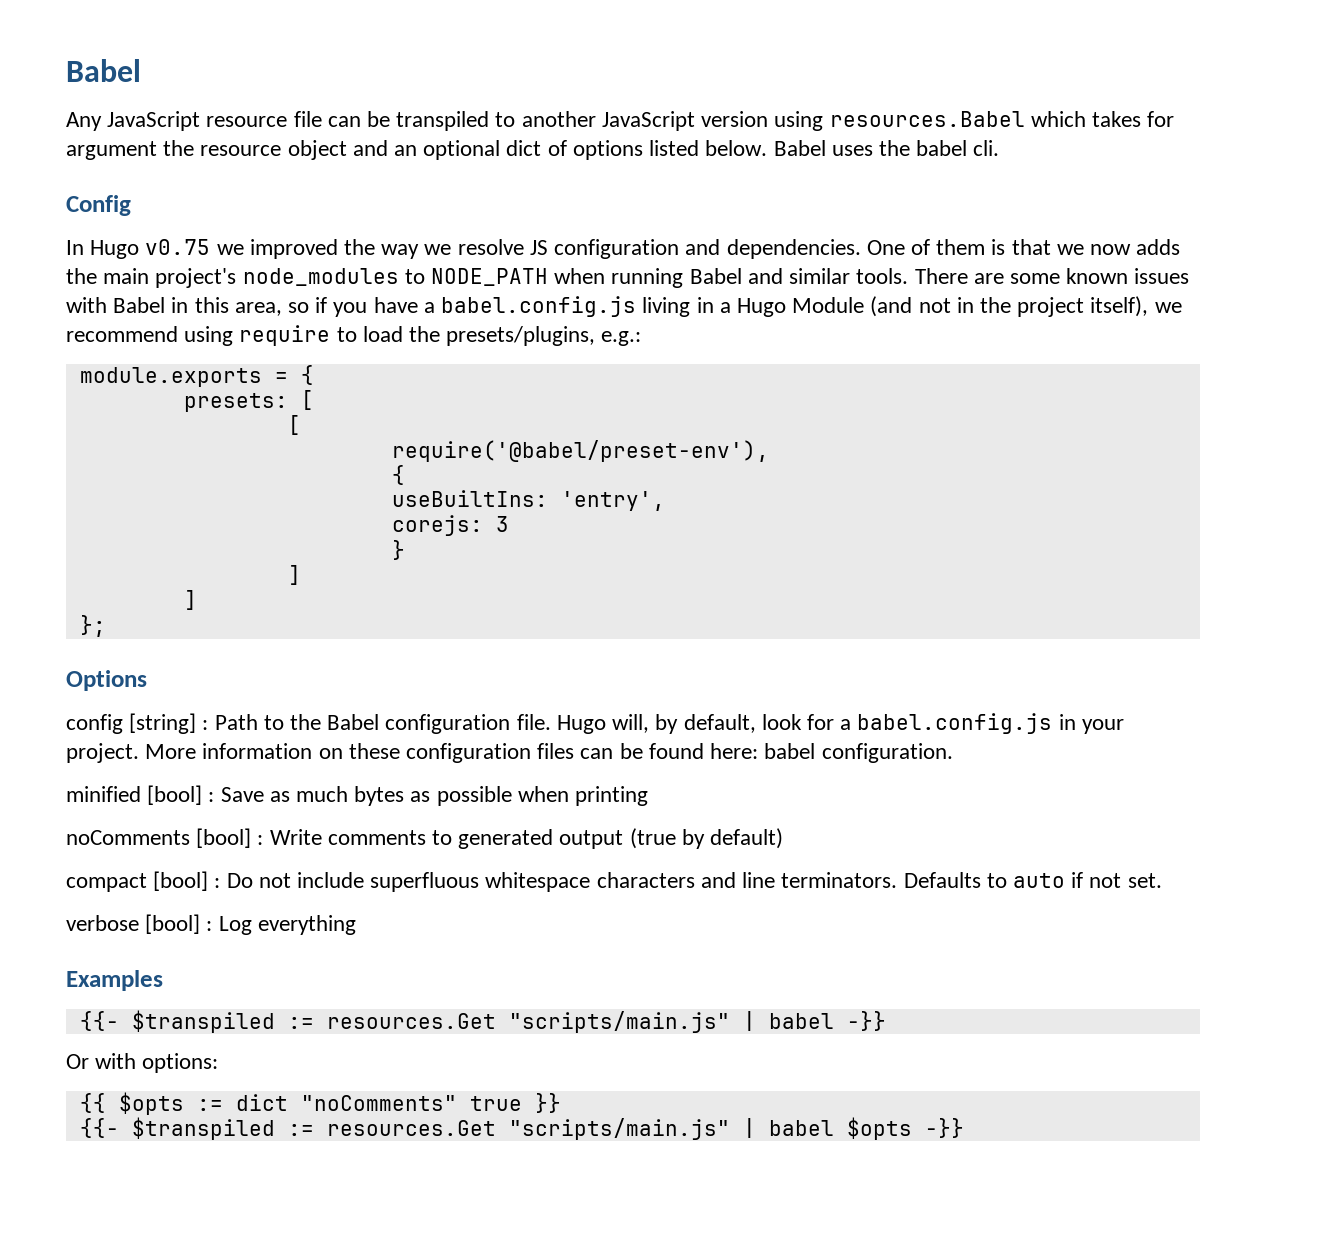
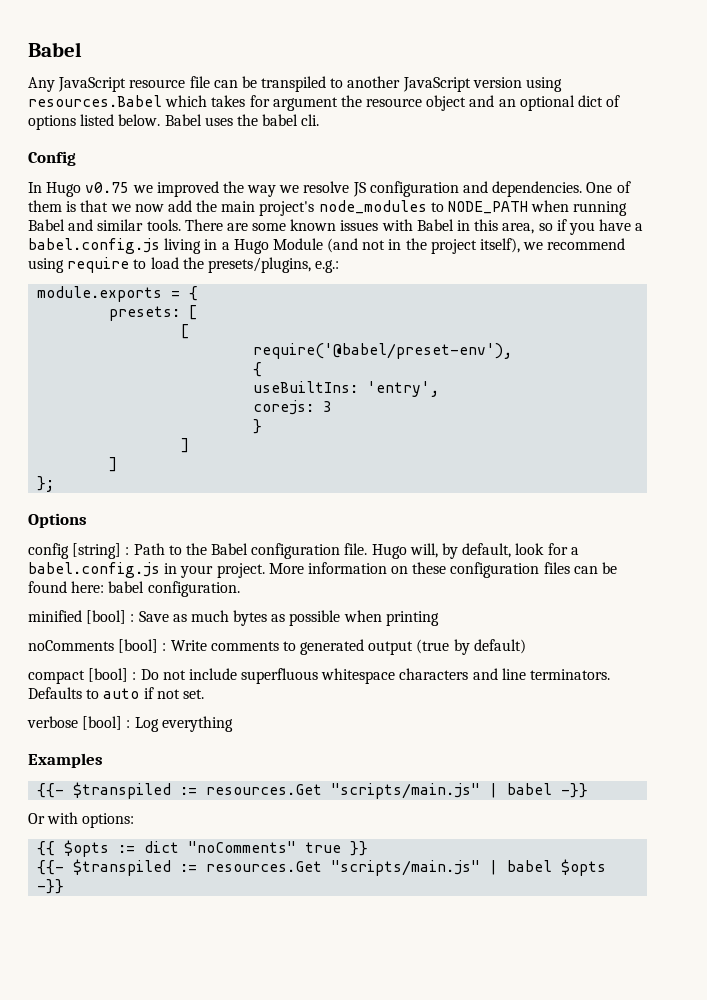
[1136,239,1181,255] adds -> [167,200,192,212] add

